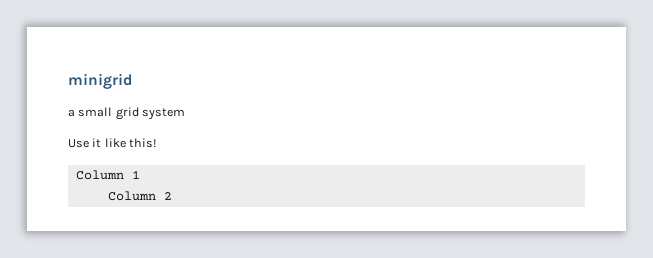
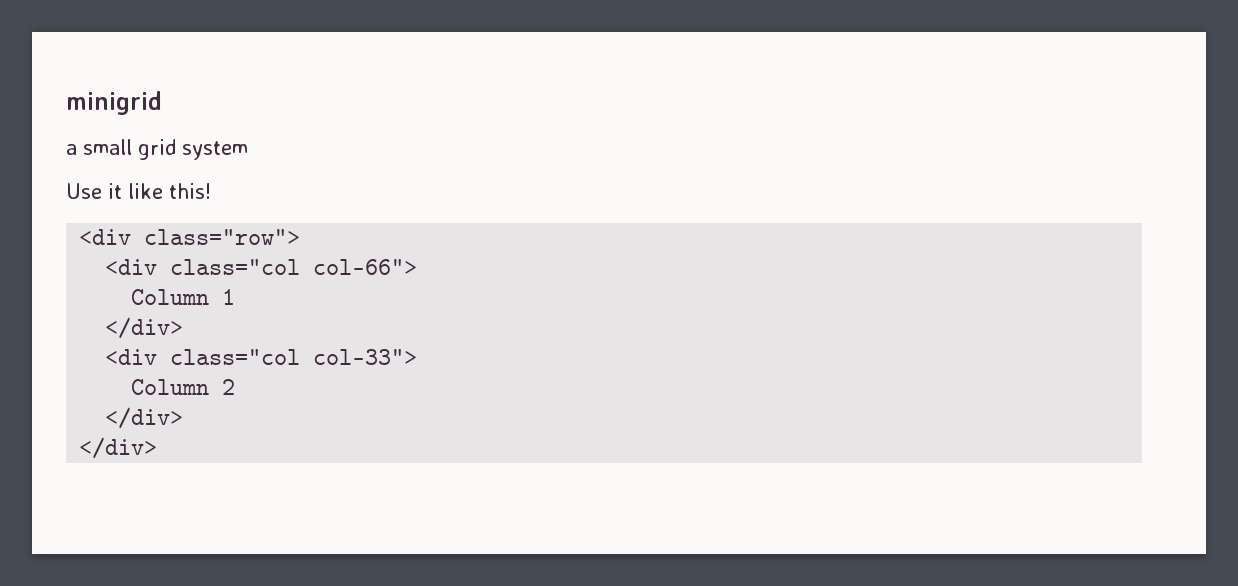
[75,170,140,180] Column 1 -> [79,229,301,245] [105,259,418,275] [131,289,236,305] [105,317,184,339] [105,349,418,365] <div class="row"> // <div class="col col-66"> // Column 1 // </div> // <div class="col col-33">
(172, 196) none -> [105,407,184,429] [79,437,158,459] // </div> // </div>

